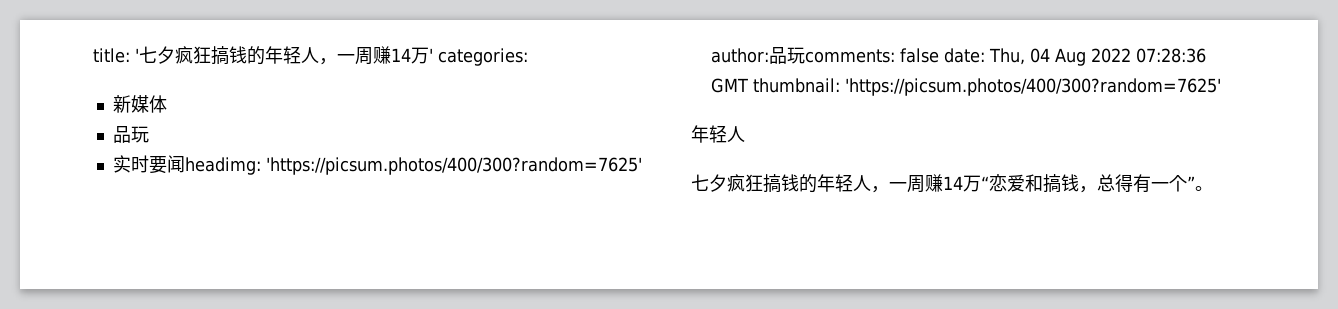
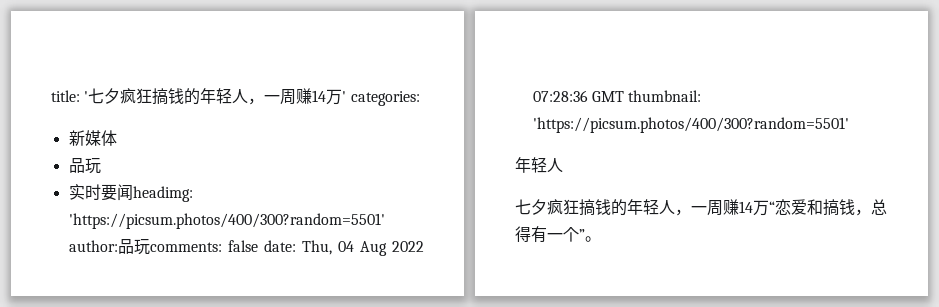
[265,157,642,175] 'https://picsum.photos/400/300?random=7625' -> [68,213,385,229] 'https://picsum.photos/400/300?random=5501'
[844,78,1221,96] 'https://picsum.photos/400/300?random=7625' -> [532,117,849,133] 'https://picsum.photos/400/300?random=5501'

